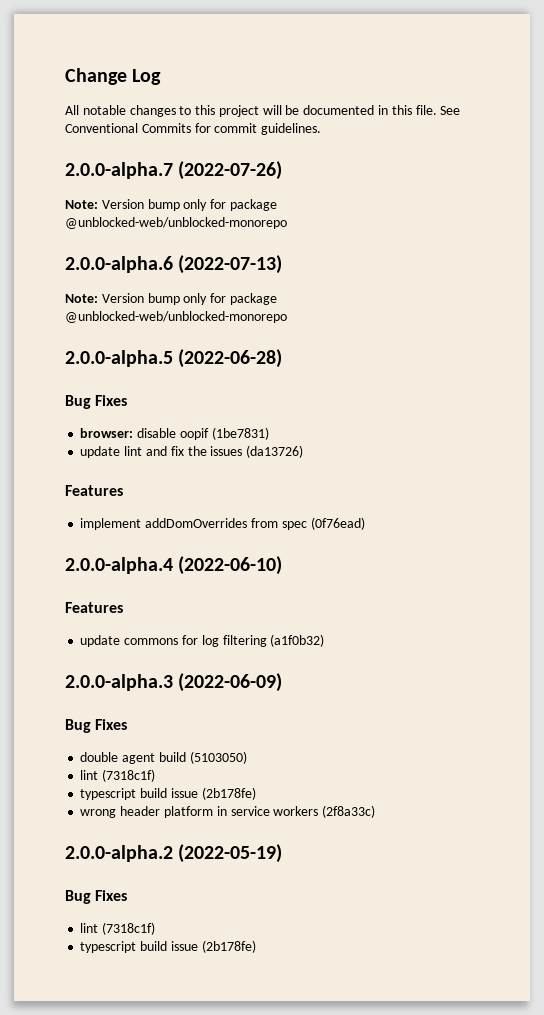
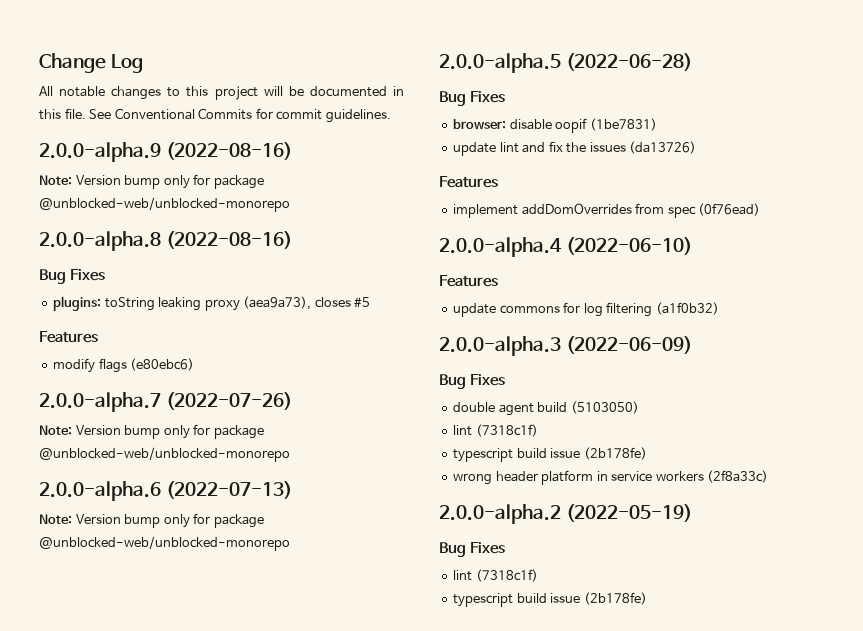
(322, 129) none -> [39,142,292,162] [39,174,264,189] [39,197,290,212] [39,231,292,251] [39,269,105,284] [53,296,371,311] [39,331,98,343] [53,358,195,373] // 2.0.0-alpha.9 (2022-08-16) // Note: Version bump only for package @unblocked-web/unblocked-monorepo // 2.0.0-alpha.8 (2022-08-16) // Bug Fixes // plugins: toString leaking proxy (aea9a73), closes #5 // Features // modify flags (e80ebc6)

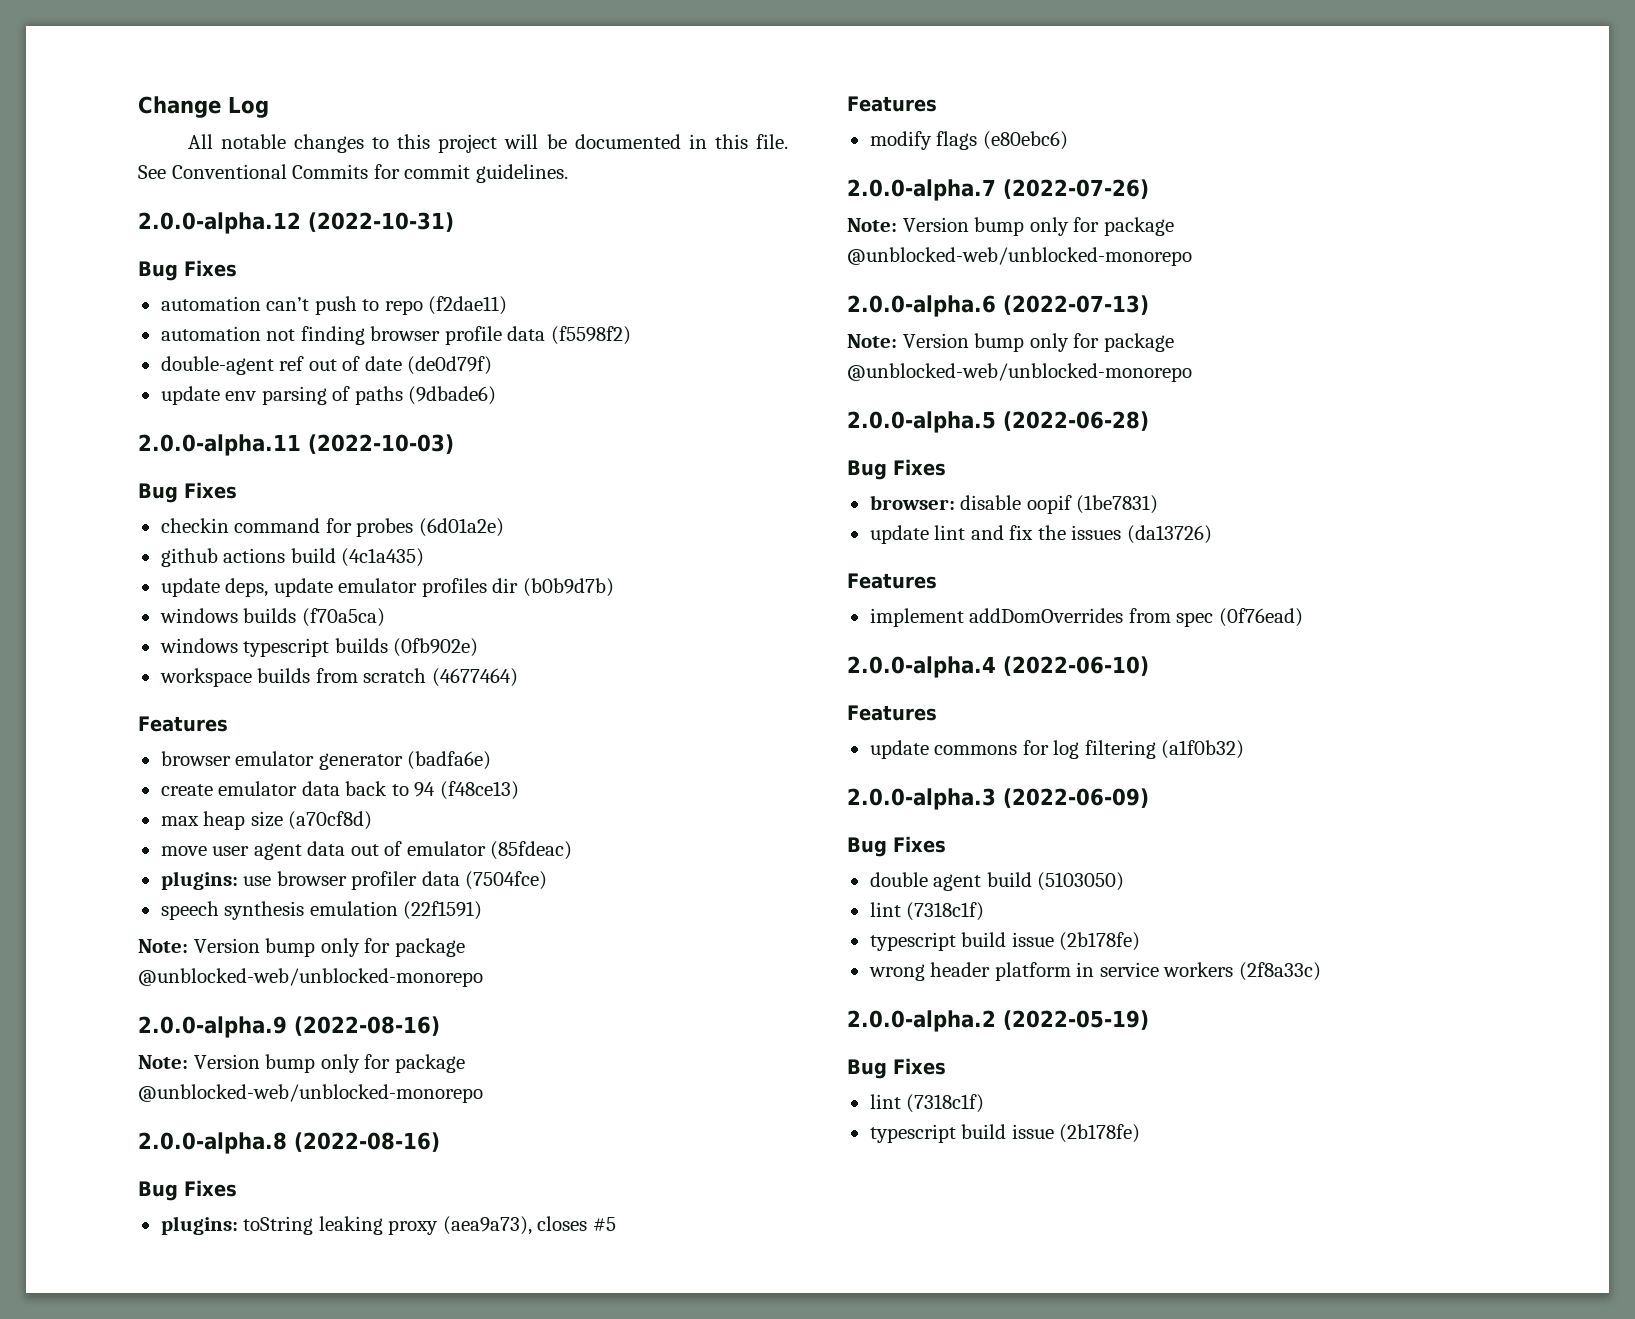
(391, 116) none -> [138,212,454,234] [138,260,237,281] [160,296,508,315] [160,326,631,345] [160,356,493,375] [160,386,497,405] [138,434,454,456] [138,482,237,503] [160,518,504,537] [160,548,425,567] [160,578,614,597] [159,608,385,627] [159,638,479,657] [159,668,518,687] [138,716,228,732] [160,751,492,770] [160,781,519,800] [160,811,373,830] [160,841,573,860] [160,871,548,890] [160,901,483,920] [138,938,465,957] [138,968,483,987] // 2.0.0-alpha.12 (2022-10-31) // Bug Fixes // automation can’t push to repo (f2dae11) // automation not finding browser profile data (f5598f2) // double-agent ref out of date (de0d79f) // update env parsing of paths (9dbade6) // 2.0.0-alpha.11 (2022-10-03) // Bug Fixes // checkin command for probes (6d01a2e) // github actions build (4c1a435) // update deps, update emulator profiles dir (b0b9d7b) // windows builds (f70a5ca) // windows typescript builds (0fb902e) // workspace builds from scratch (4677464) // Features // browser emulator generator (badfa6e) // create emulator data back to 94 (f48ce13) // max heap size (a70cf8d) // move user agent data out of emulator (85fdeac) // plugins: use browser profiler data (7504fce) // speech synthesis emulation (22f1591) // Note: Version bump only for package @unblocked-web/unblocked-monorepo

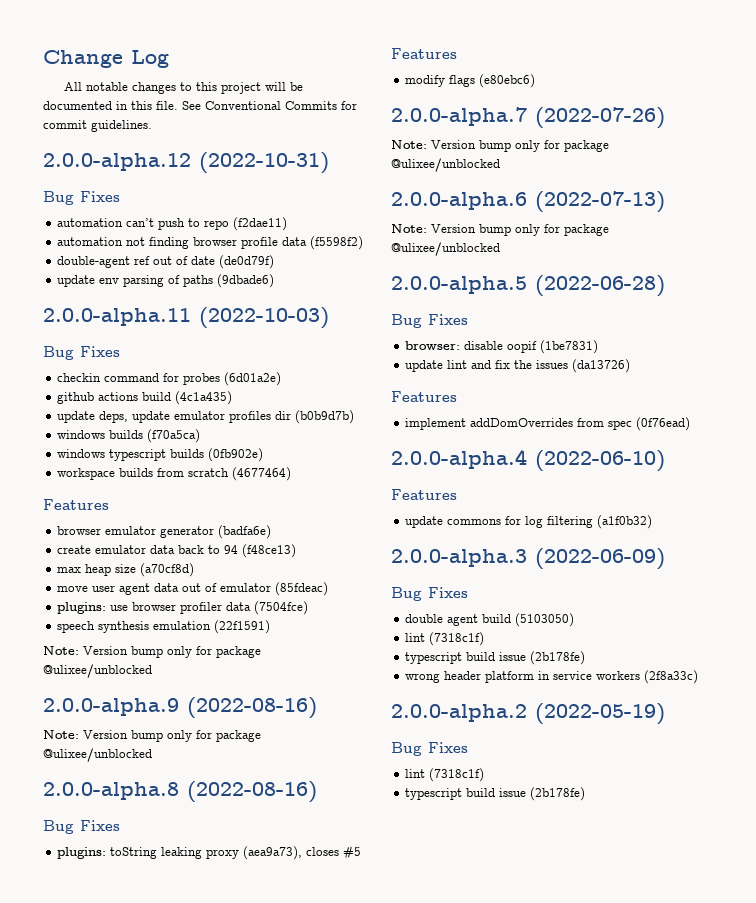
[138,968,483,987] @unblocked-web/unblocked-monorepo -> [43,664,152,678] @ulixee/unblocked
[138,1084,483,1103] @unblocked-web/unblocked-monorepo -> [43,748,152,762] @ulixee/unblocked
[847,247,1192,266] @unblocked-web/unblocked-monorepo -> [391,158,500,172] @ulixee/unblocked
[847,363,1192,382] @unblocked-web/unblocked-monorepo -> [391,242,500,256] @ulixee/unblocked

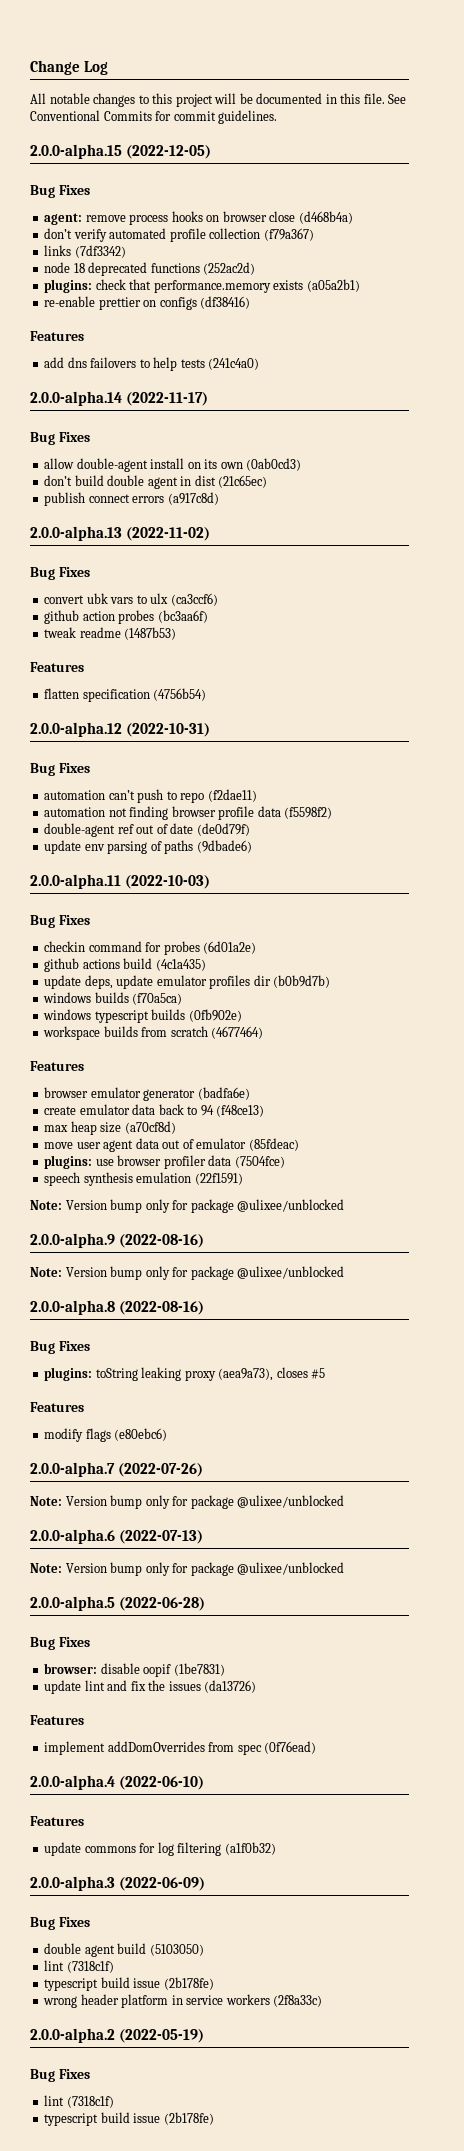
(152, 126) none -> [30,144,212,159] [30,185,90,198] [44,211,353,225] [44,228,314,242] [44,245,126,258] [44,262,256,276] [44,279,360,293] [44,296,251,310] [30,331,84,341] [44,357,260,371] [30,391,209,406] [30,432,90,445] [44,458,302,472] [44,475,268,489] [44,492,219,506] [30,526,211,541] [30,567,90,580] [44,593,218,606] [44,610,208,624] [44,627,177,640] [30,662,84,672] [44,688,207,702] // 2.0.0-alpha.15 (2022-12-05) // Bug Fixes // agent: remove process hooks on browser close (d468b4a) // don’t verify automated profile collection (f79a367) // links (7df3342) // node 18 deprecated functions (252ac2d) // plugins: check that performance.memory exists (a05a2b1) // re-enable prettier on configs (df38416) // Features // add dns failovers to help tests (241c4a0) // 2.0.0-alpha.14 (2022-11-17) // Bug Fixes // allow double-agent install on its own (0ab0cd3) // don’t build double agent in dist (21c65ec) // publish connect errors (a917c8d) // 2.0.0-alpha.13 (2022-11-02) // Bug Fixes // convert ubk vars to ulx (ca3ccf6) // github action probes (bc3aa6f) // tweak readme (1487b53) // Features // flatten specification (4756b54)

